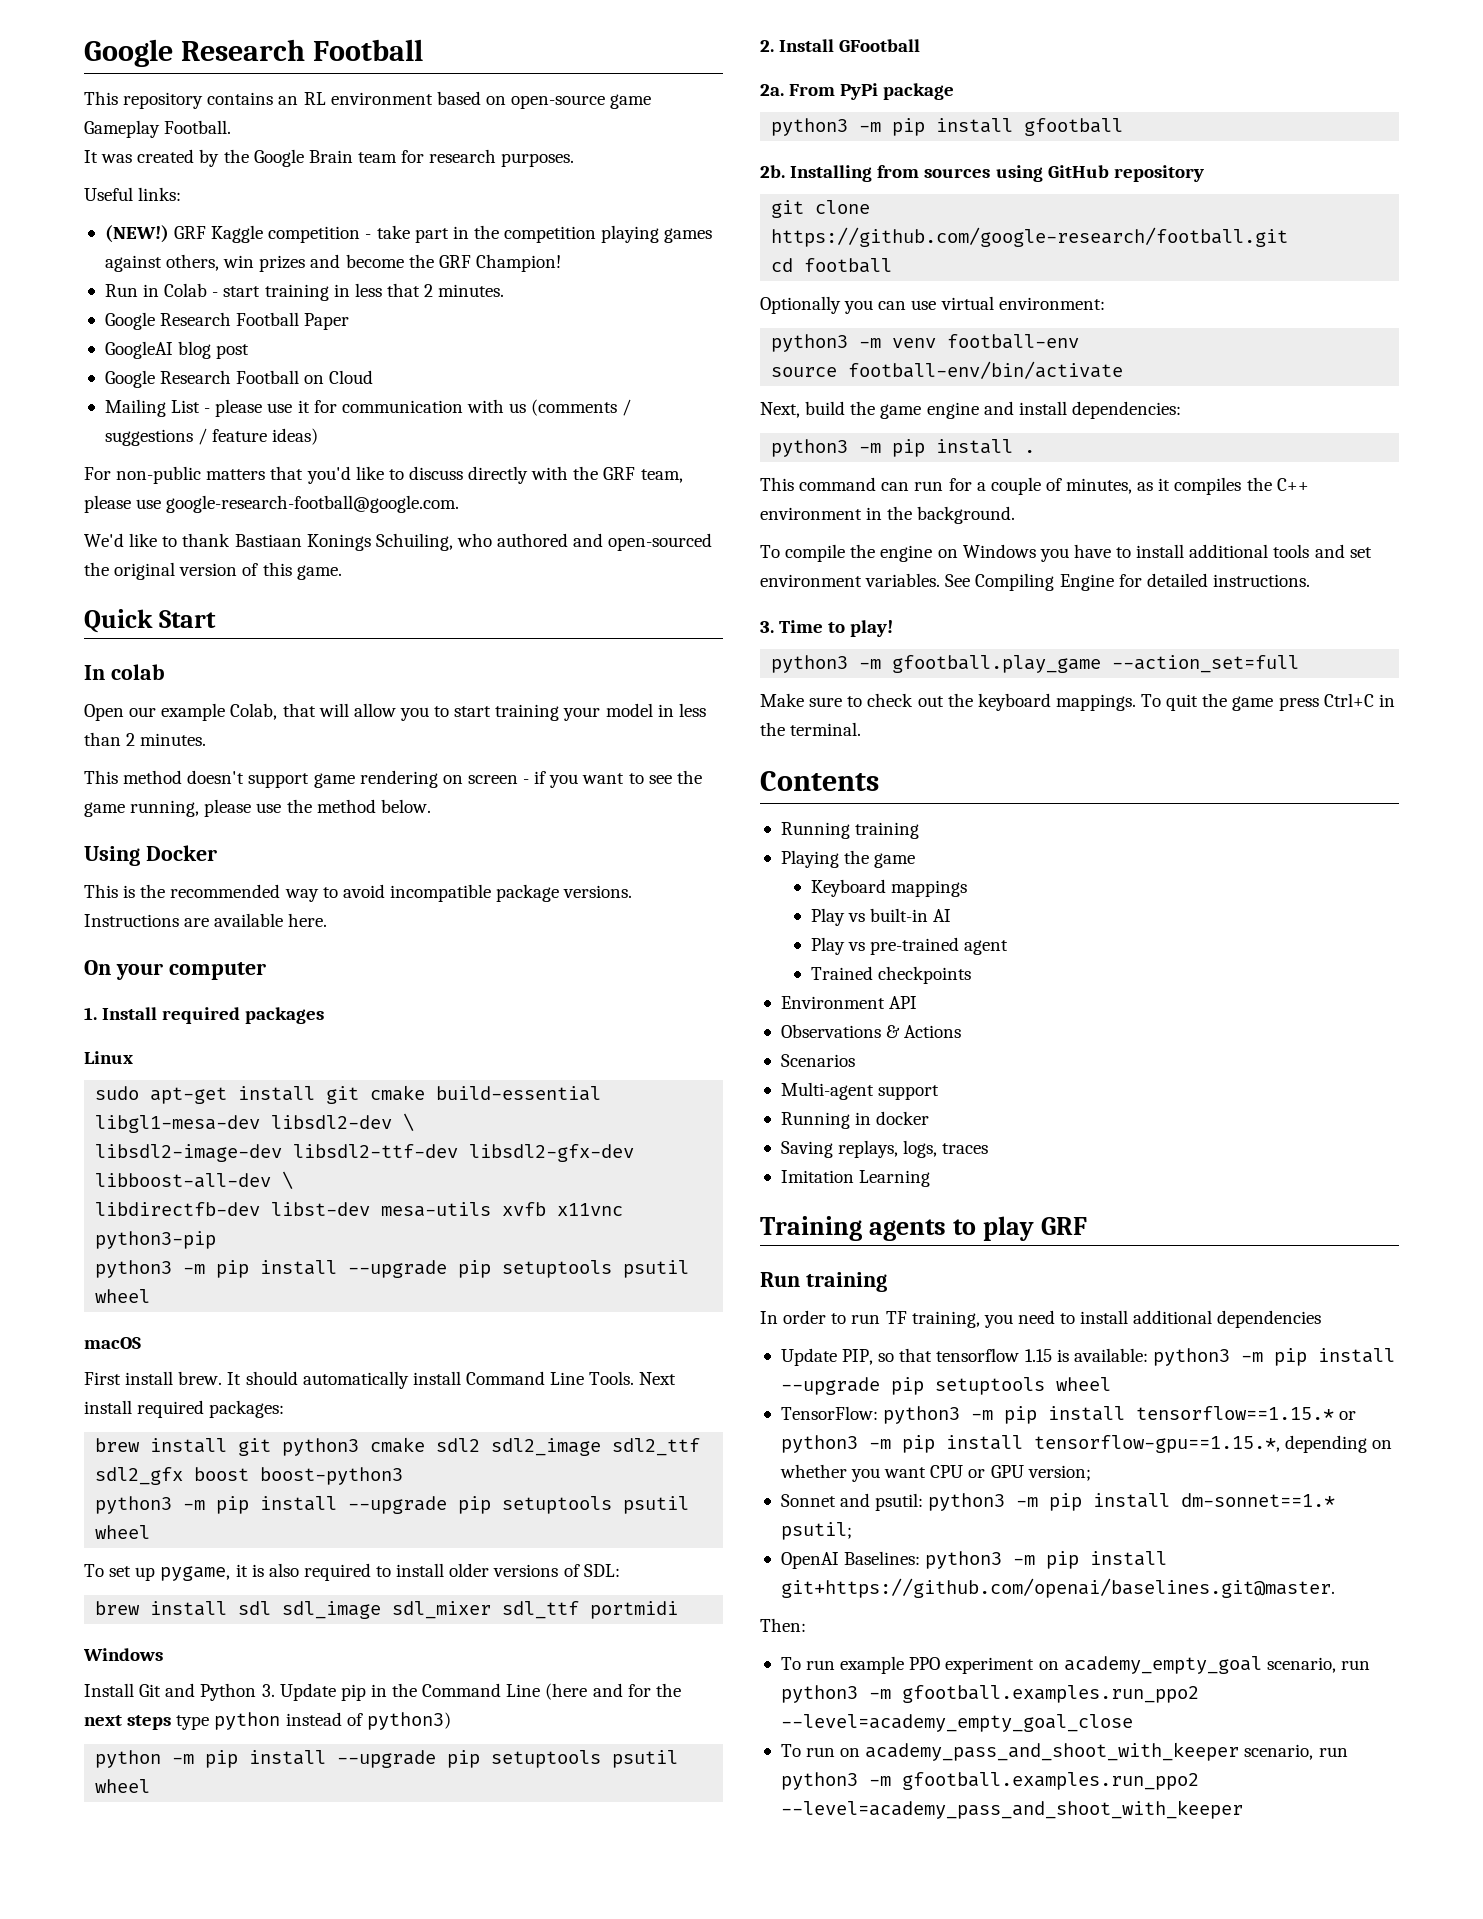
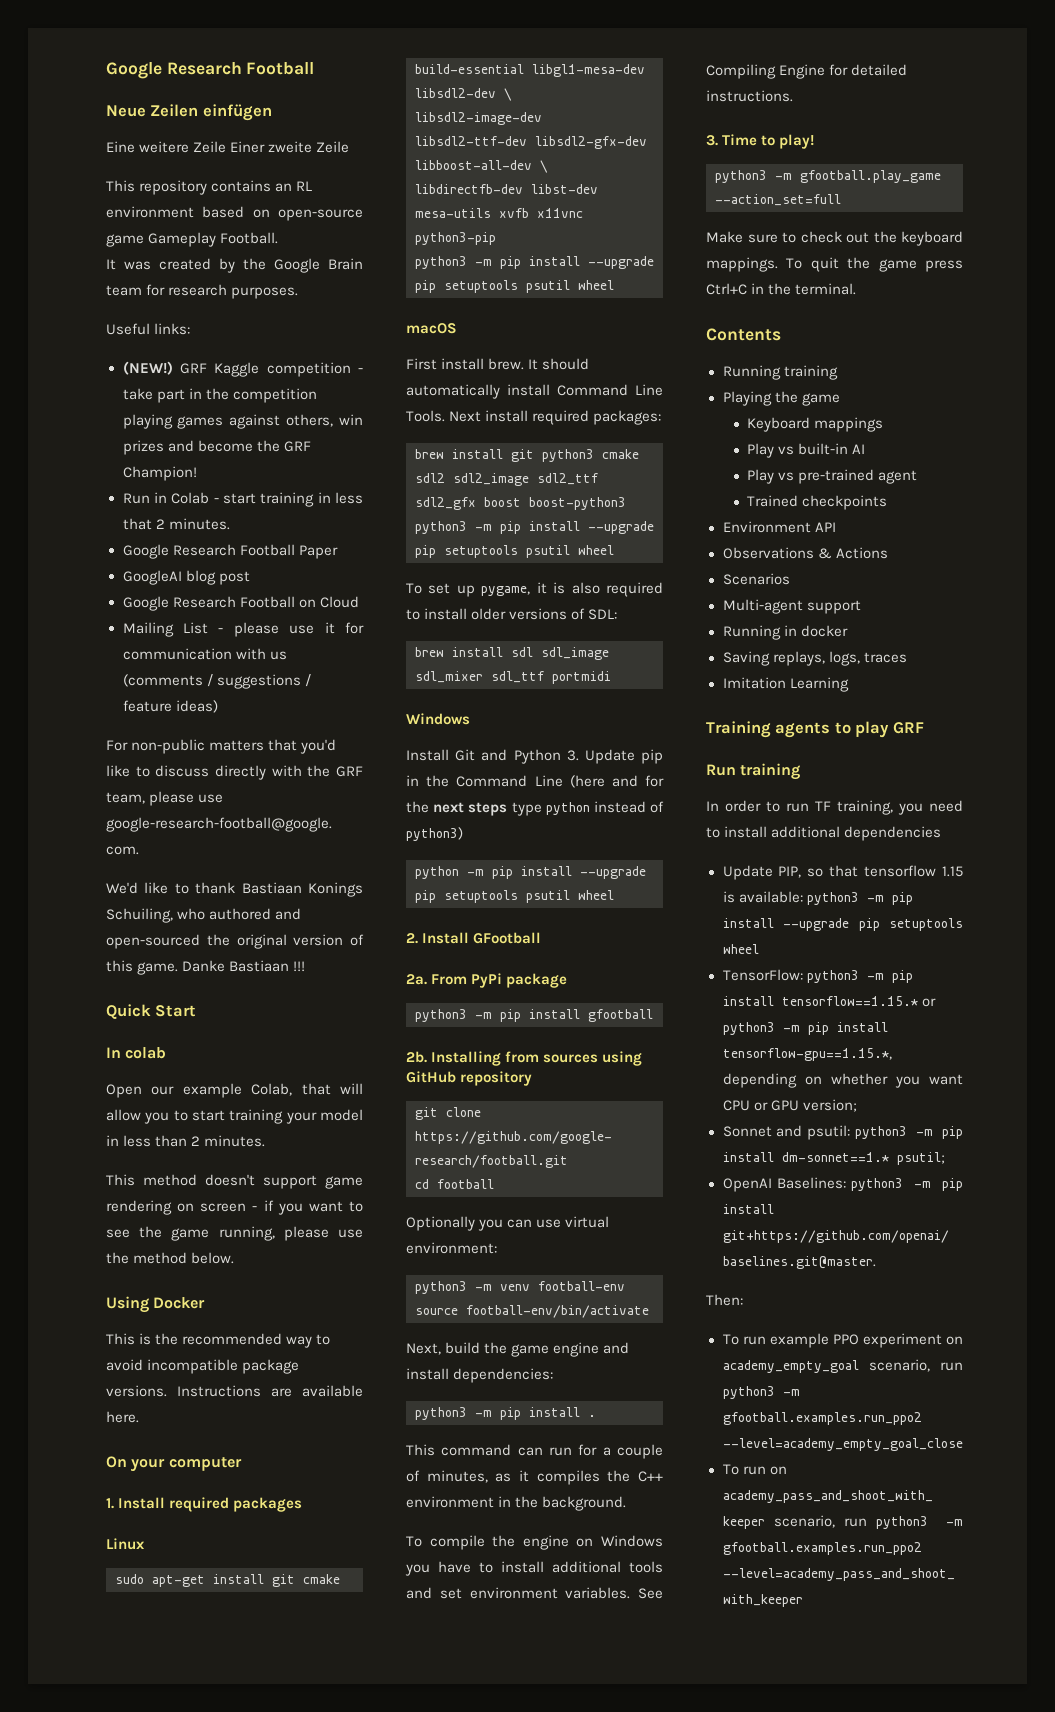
[84,39,423,67] Google Research Football -> [106,62,315,79] [106,104,272,121] [106,141,350,153] Google Research Football // Neue Zeilen einfügen // Eine weitere Zeile Einer zweite Zeile
(342, 572) none -> [182,960,306,972] Danke Bastiaan !!!

